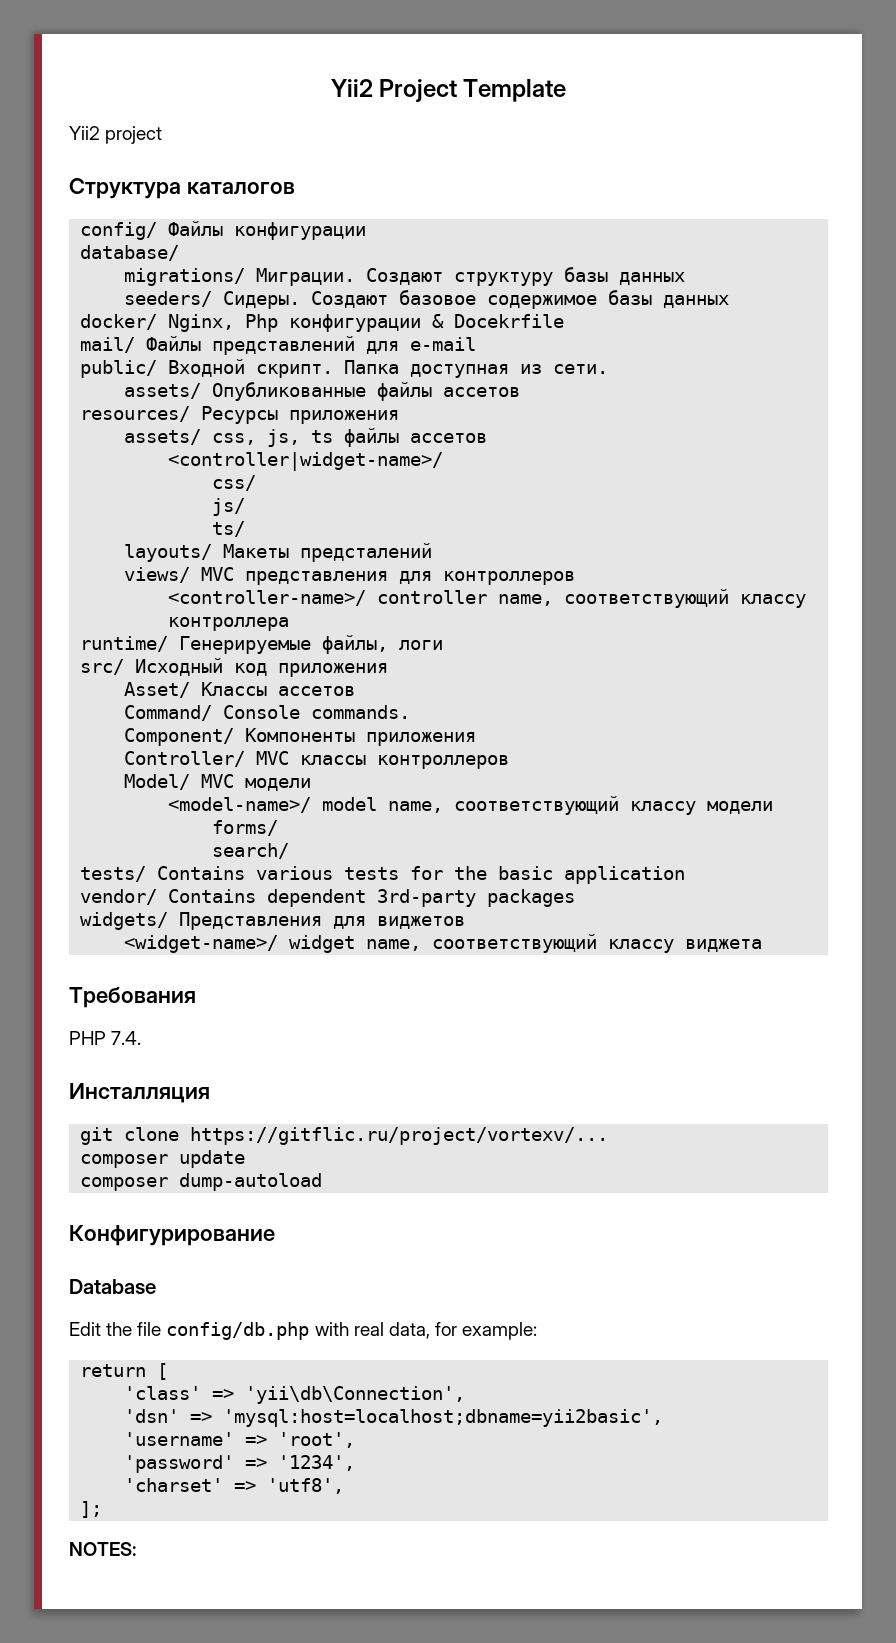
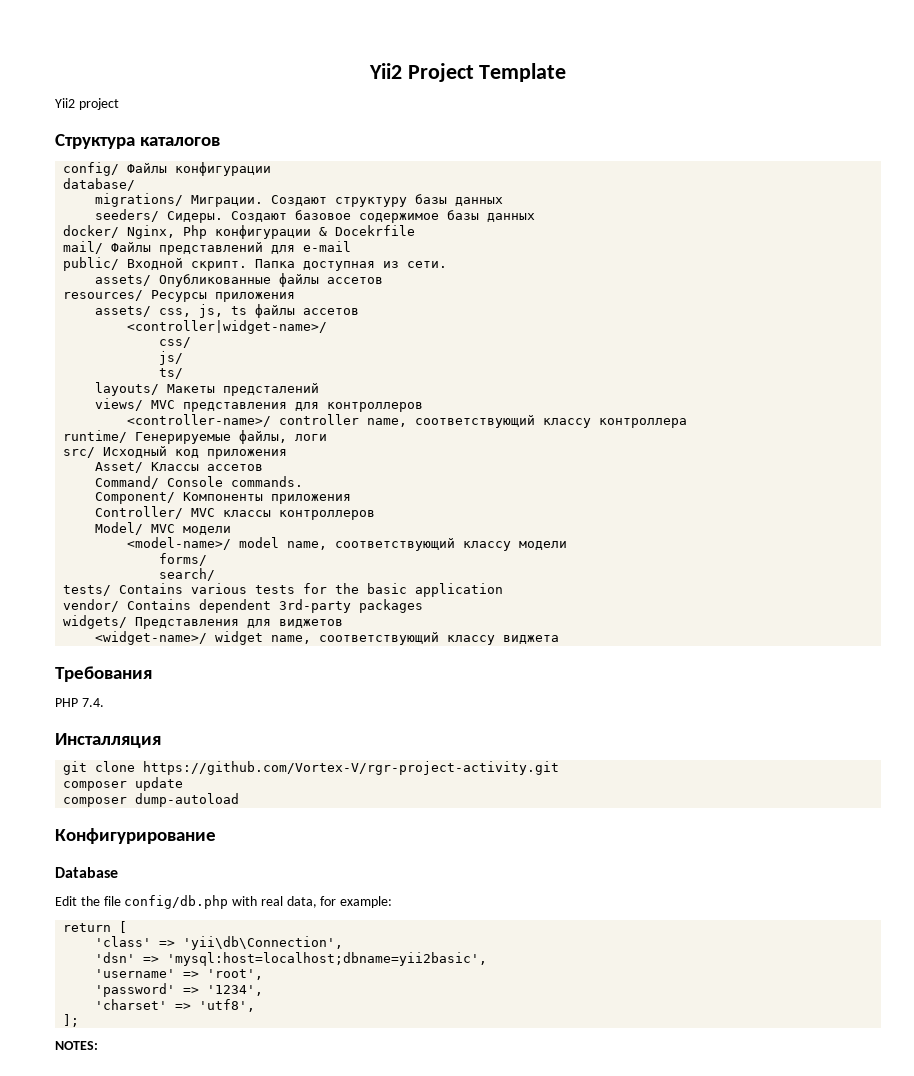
[190,1127,609,1145] https://gitflic.ru/project/vortexv/... -> [143,761,560,775] https://github.com/Vortex-V/rgr-project-activity.git

